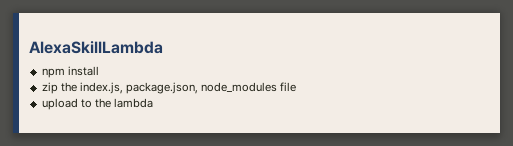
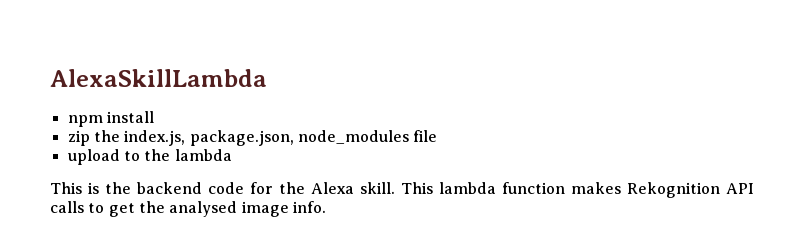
(153, 103) none -> [50,182,754,198] [50,201,326,217] // This is the backend code for the Alexa skill. This lambda function makes Rekognition API calls to get the analysed image info.

